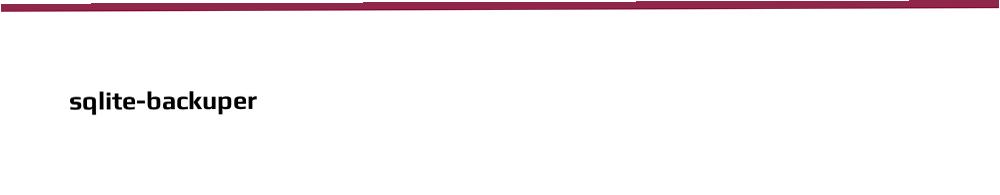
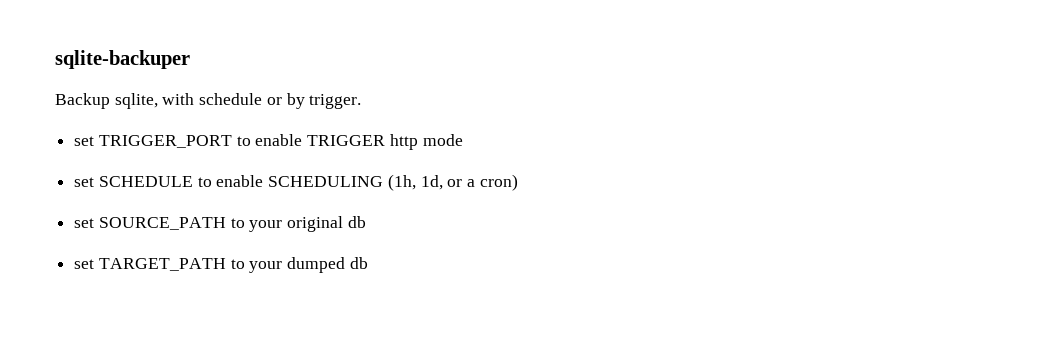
(258, 103) none -> [55,93,362,109] [74,134,463,150] [74,174,518,191] [74,216,366,232] [74,257,368,273] // Backup sqlite, with schedule or by trigger. // set TRIGGER_PORT to enable TRIGGER http mode // set SCHEDULE to enable SCHEDULING (1h, 1d, or a cron) // set SOURCE_PATH to your original db // set TARGET_PATH to your dumped db

